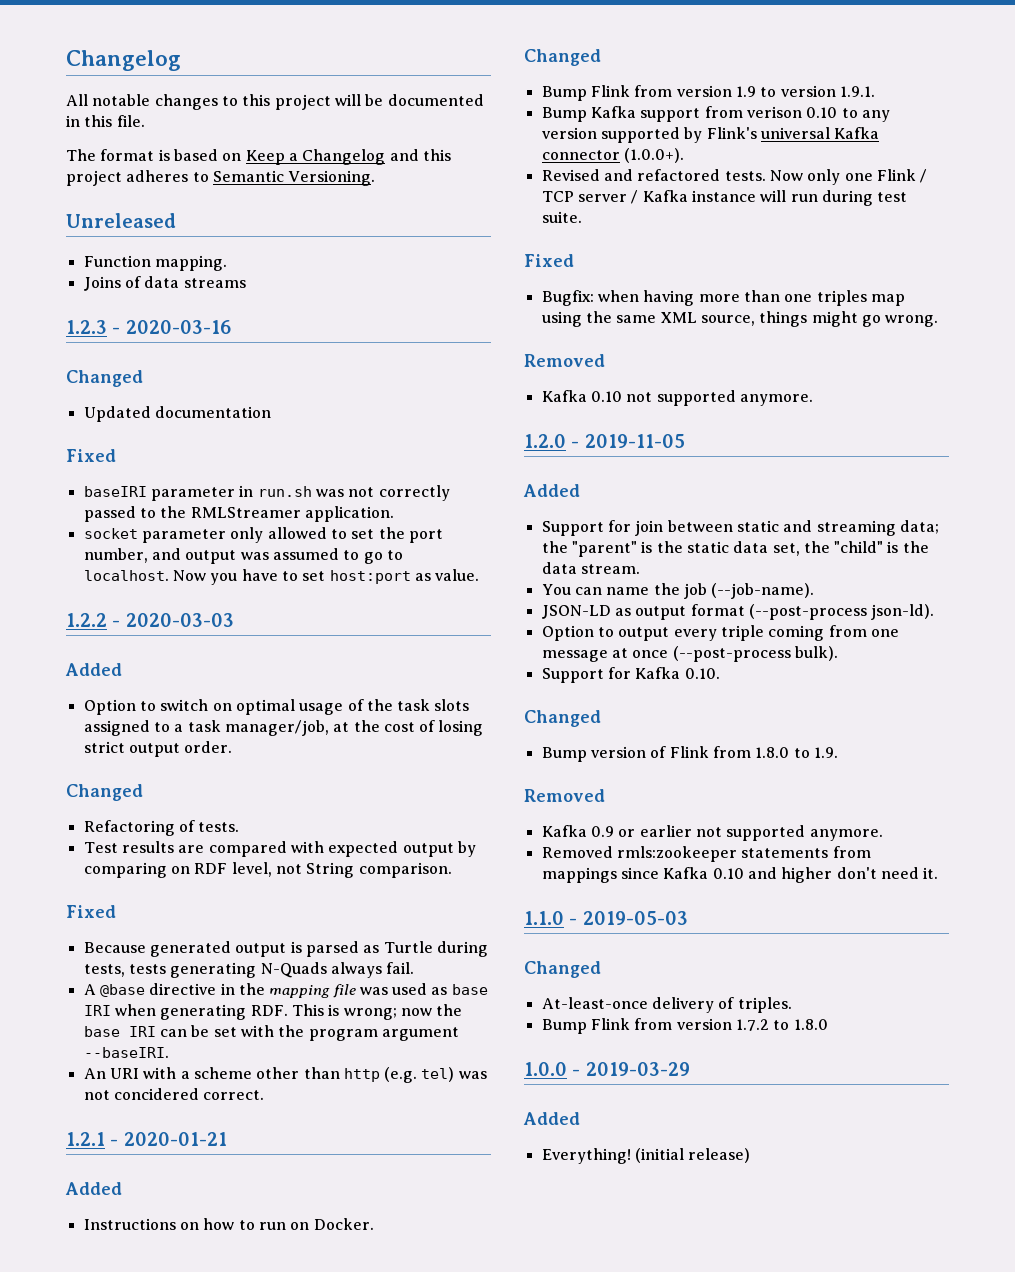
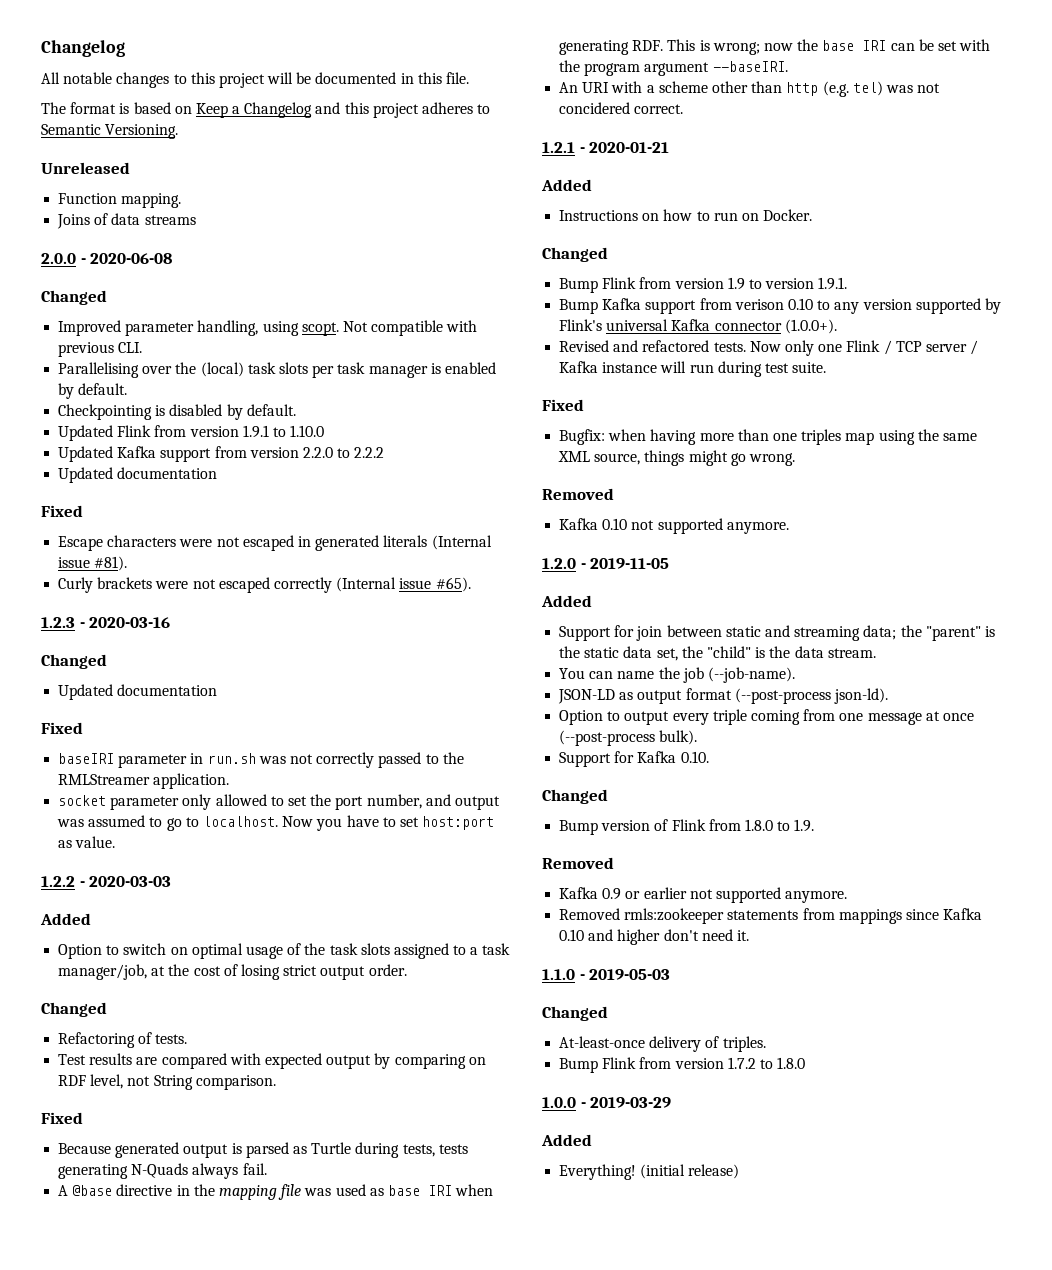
(246, 283) none -> [41,253,173,264] [41,290,107,305] [58,320,478,336] [58,342,143,357] [58,362,496,378] [58,383,128,399] [58,404,296,420] [58,425,325,441] [58,446,385,462] [58,467,218,483] [41,505,83,517] [58,535,492,551] [58,556,128,571] [58,577,471,593] // 2.0.0 - 2020-06-08 // Changed // Improved parameter handling, using scopt. Not compatible with previous CLI. // Parallelising over the (local) task slots per task manager is enabled by default. // Checkpointing is disabled by default. // Updated Flink from version 1.9.1 to 1.10.0 // Updated Kafka support from version 2.2.0 to 2.2.2 // Updated documentation // Fixed // Escape characters were not escaped in generated literals (Internal issue #81). // Curly brackets were not escaped correctly (Internal issue #65).

